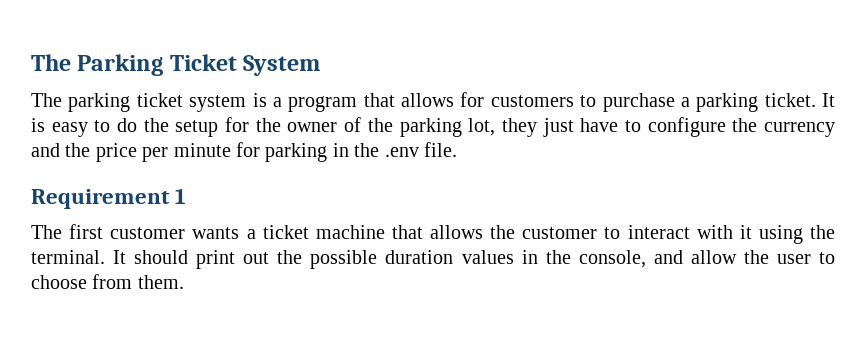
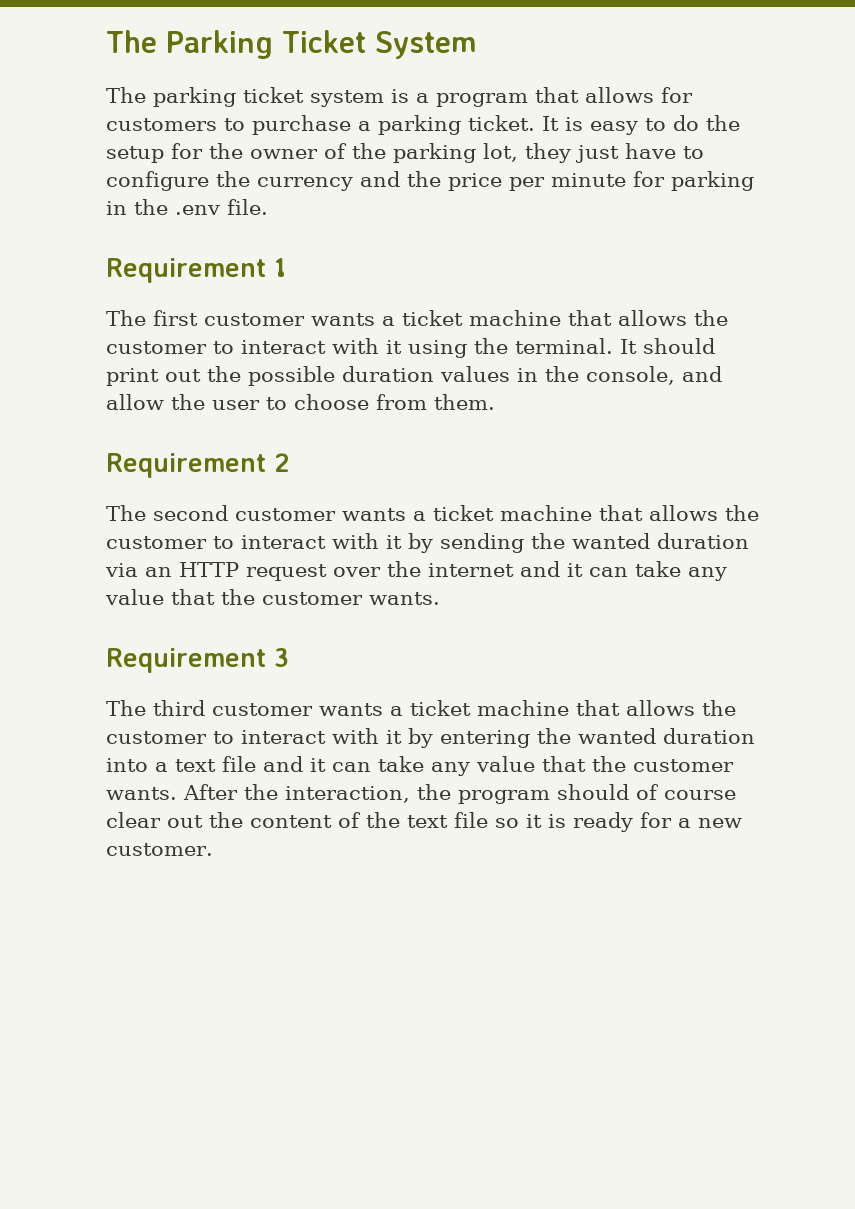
(184, 282) none -> [106,453,290,478] [106,505,759,521] [106,533,749,553] [105,561,727,581] [105,589,440,605] [106,648,289,673] [106,700,736,716] [106,728,755,748] [106,756,734,776] [106,784,736,804] [106,812,742,832] [106,843,213,856] // Requirement 2 // The second customer wants a ticket machine that allows the customer to interact with it by sending the wanted duration via an HTTP request over the internet and it can take any value that the customer wants. // Requirement 3 // The third customer wants a ticket machine that allows the customer to interact with it by entering the wanted duration into a text file and it can take any value that the customer wants. After the interaction, the program should of course clear out the content of the text file so it is ready for a new customer.

